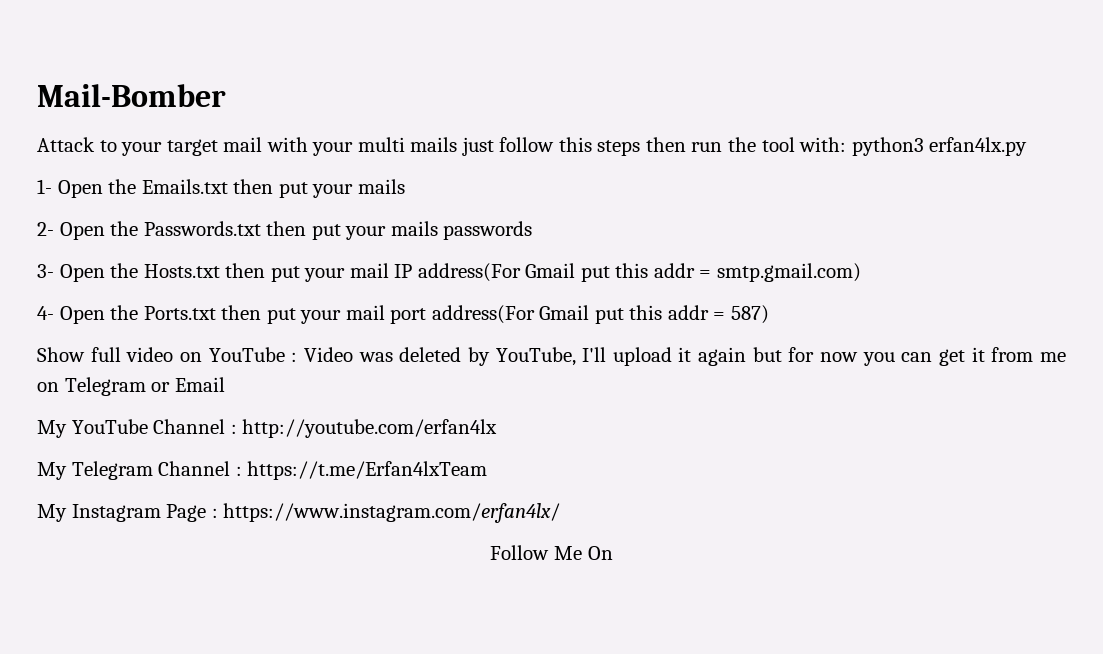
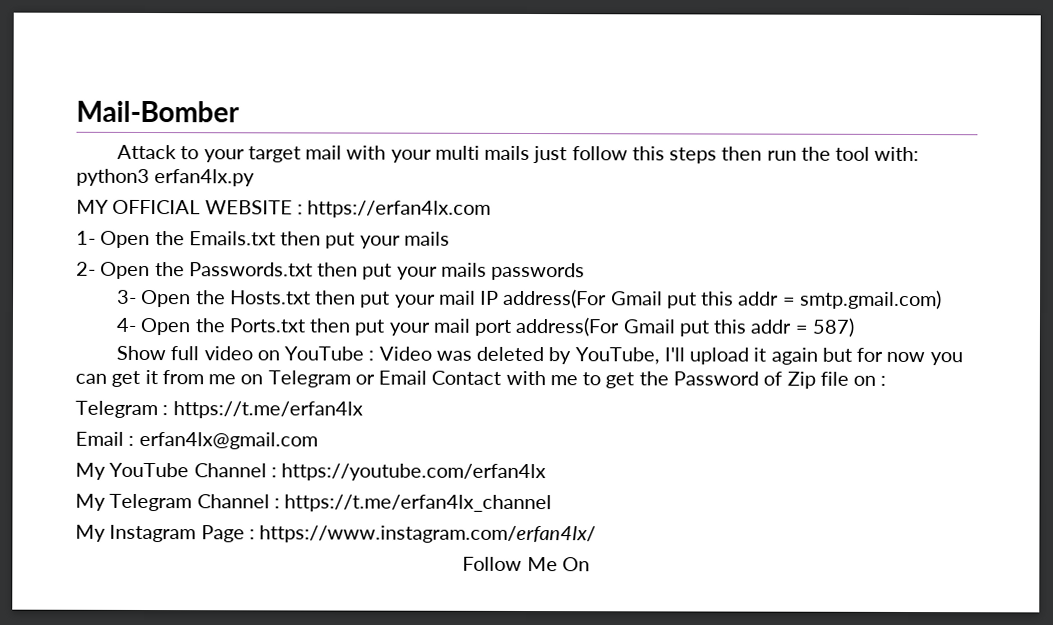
(1028, 146) none -> [76,199,492,218] // MY OFFICIAL WEBSITE : https://erfan4lx.com
(225, 384) none -> [431,370,887,389] [75,400,363,419] [75,431,318,450] Contact with me to get the Password of Zip file on : // Telegram : https://t.me/erfan4lx // Email : erfan4lx@gmail.com
[242,419,498,438] http://youtube.com/erfan4lx -> [281,463,547,482] https://youtube.com/erfan4lx
[247,461,488,480] https://t.me/Erfan4lxTeam -> [284,494,553,513] https://t.me/erfan4lx_channel

